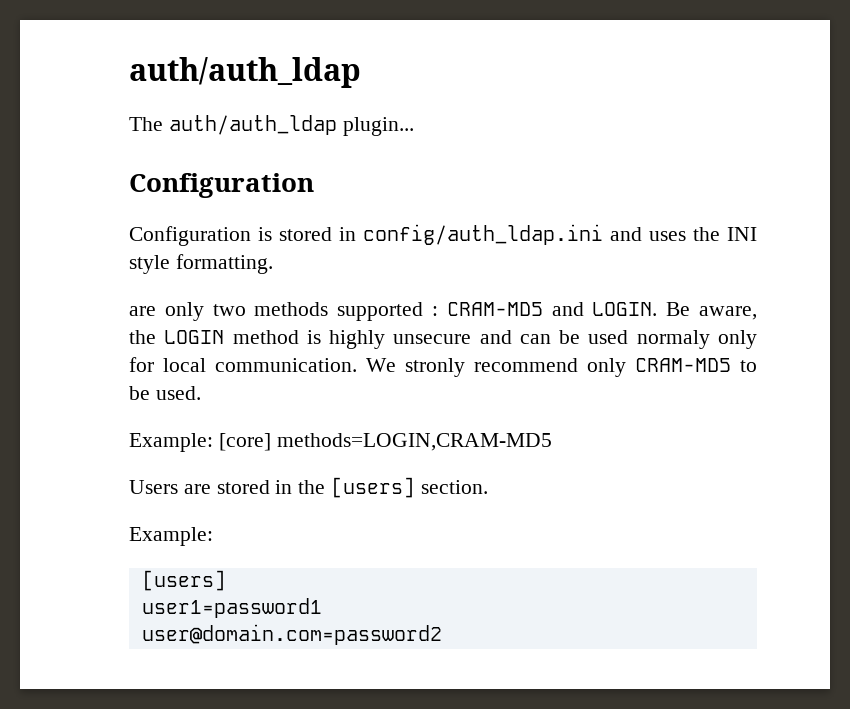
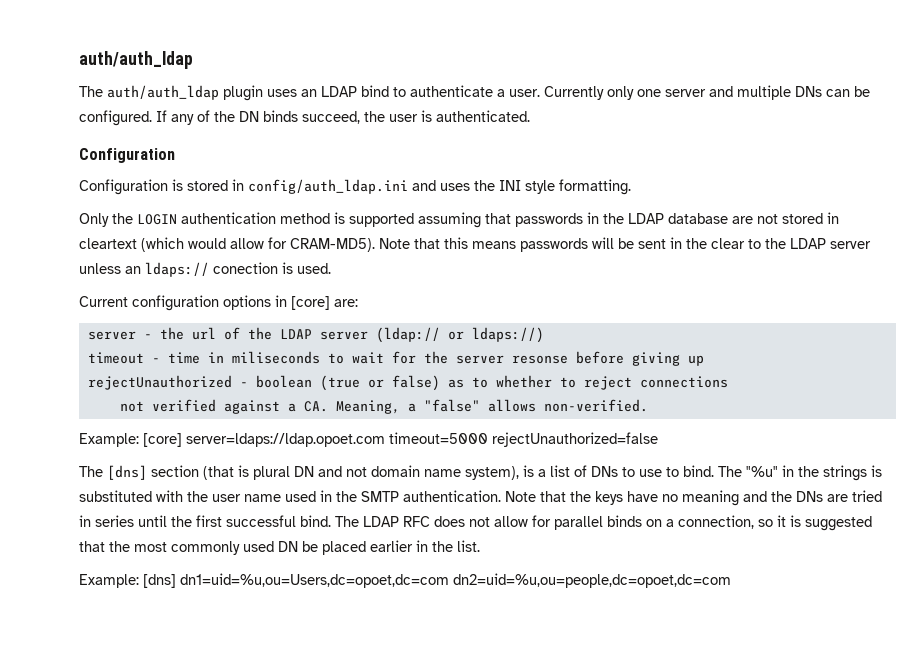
[342,117,414,136] plugin... -> [223,85,870,101] [79,110,530,126] plugin uses an LDAP bind to authenticate a user. Currently only one server and multiple DNs can be configured. If any of the DN binds succeed, the user is authenticated.
[129,302,757,321] are only two methods supported : CRAM-MD5 and LOGIN. Be aware, -> [79,213,109,227] Only
(225, 337) none -> [181,212,276,224] authentication
[329,330,757,349] [129,357,757,377] [129,386,201,400] [129,433,552,452] [129,477,488,498] [129,527,213,546] [141,570,226,591] [141,598,322,618] [141,624,442,645] highly unsecure and can be used normaly only for local communication. We stronly recommend only CRAM-MD5 to be used. // Example: [core] methods=LOGIN,CRAM-MD5 // Users are stored in the [users] section. // Example: // [users] // user1=password1 // user@domain.com=password2 -> [349,212,839,228] [79,237,871,252] [79,262,331,277] [79,295,358,311] [87,327,544,343] [87,351,704,366] [87,375,728,391] [119,399,648,414] [79,432,658,447] [79,465,882,481] [79,490,882,506] [79,515,872,531] [79,540,480,555] [79,573,731,588] supported assuming that passwords in the LDAP database are not stored in cleartext (which would allow for CRAM-MD5). Note that this means passwords will be sent in the clear to the LDAP server unless an ldaps:// conection is used. // Current configuration options in [core] are: // server - the url of the LDAP server (ldap:// or ldaps://) // timeout - time in miliseconds to wait for the server resonse before giving up // rejectUnauthorized - boolean (true or false) as to whether to reject connections // not verified against a CA. Meaning, a "false" allows non-verified. // Example: [core] server=ldaps://ldap.opoet.com timeout=5000 rejectUnauthorized=false // The [dns] section (that is plural DN and not domain name system), is a list of DNs to use to bind. The "%u" in the strings is substituted with the user name used in the SMTP authentication. Note that the keys have no meaning and the DNs are tried in series until the first successful bind. The LDAP RFC does not allow for parallel binds on a connection, so it is suggested that the most commonly used DN be placed earlier in the list. // Example: [dns] dn1=uid=%u,ou=Users,dc=opoet,dc=com dn2=uid=%u,ou=people,dc=opoet,dc=com

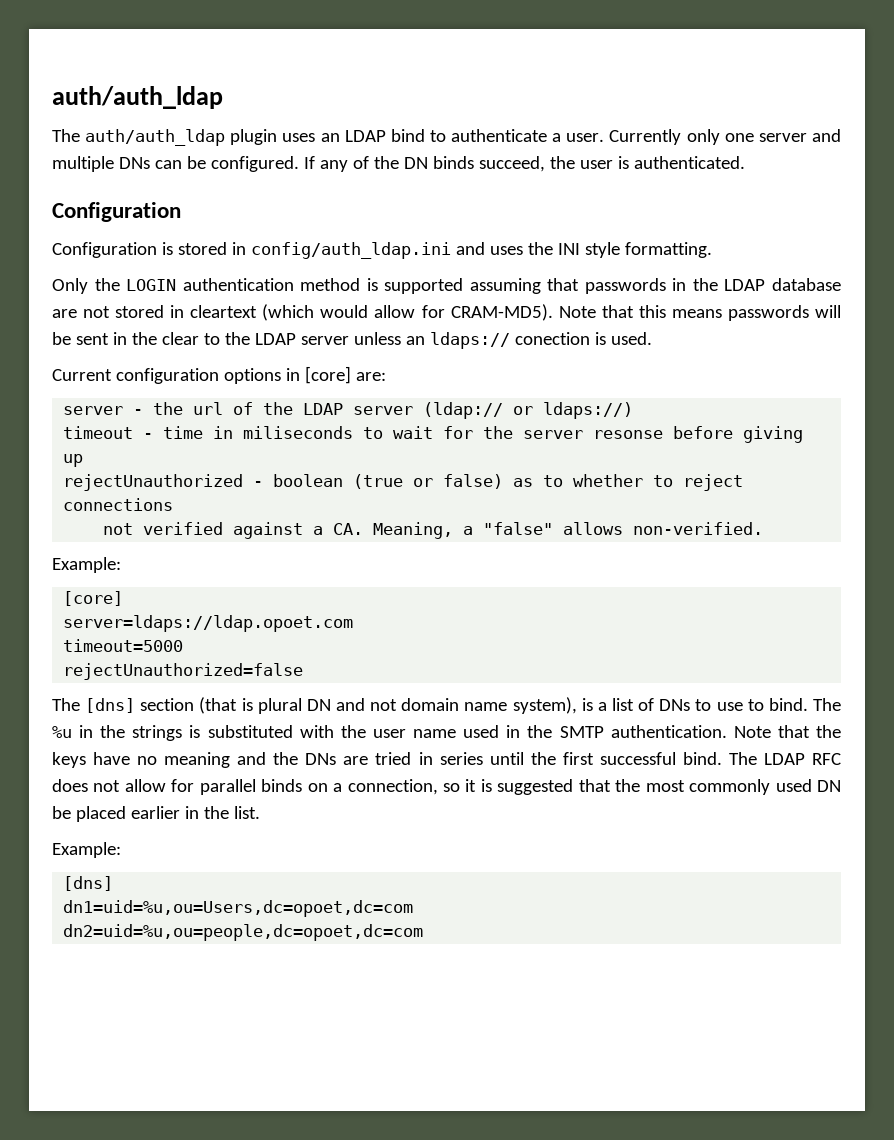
[143,433,182,447] [core] -> [63,591,124,606] // [core] //
(385, 440) none -> (354, 623) //
(488, 438) none -> (184, 645) //
[746,466,778,477] "%u" -> [52,726,72,738] %u
[143,574,176,588] [dns] -> [63,876,114,891] // [dns] //
(449, 580) none -> (414, 908) //

